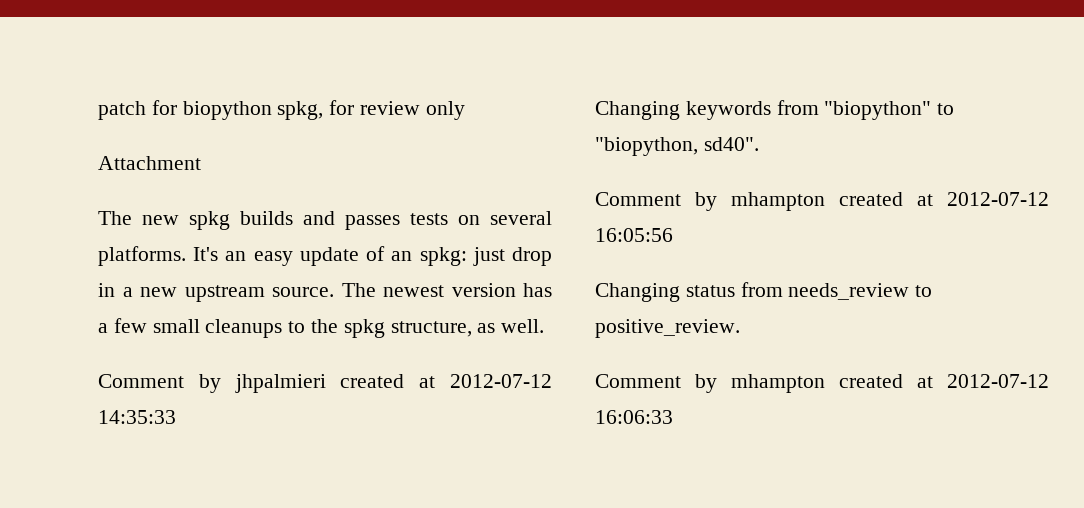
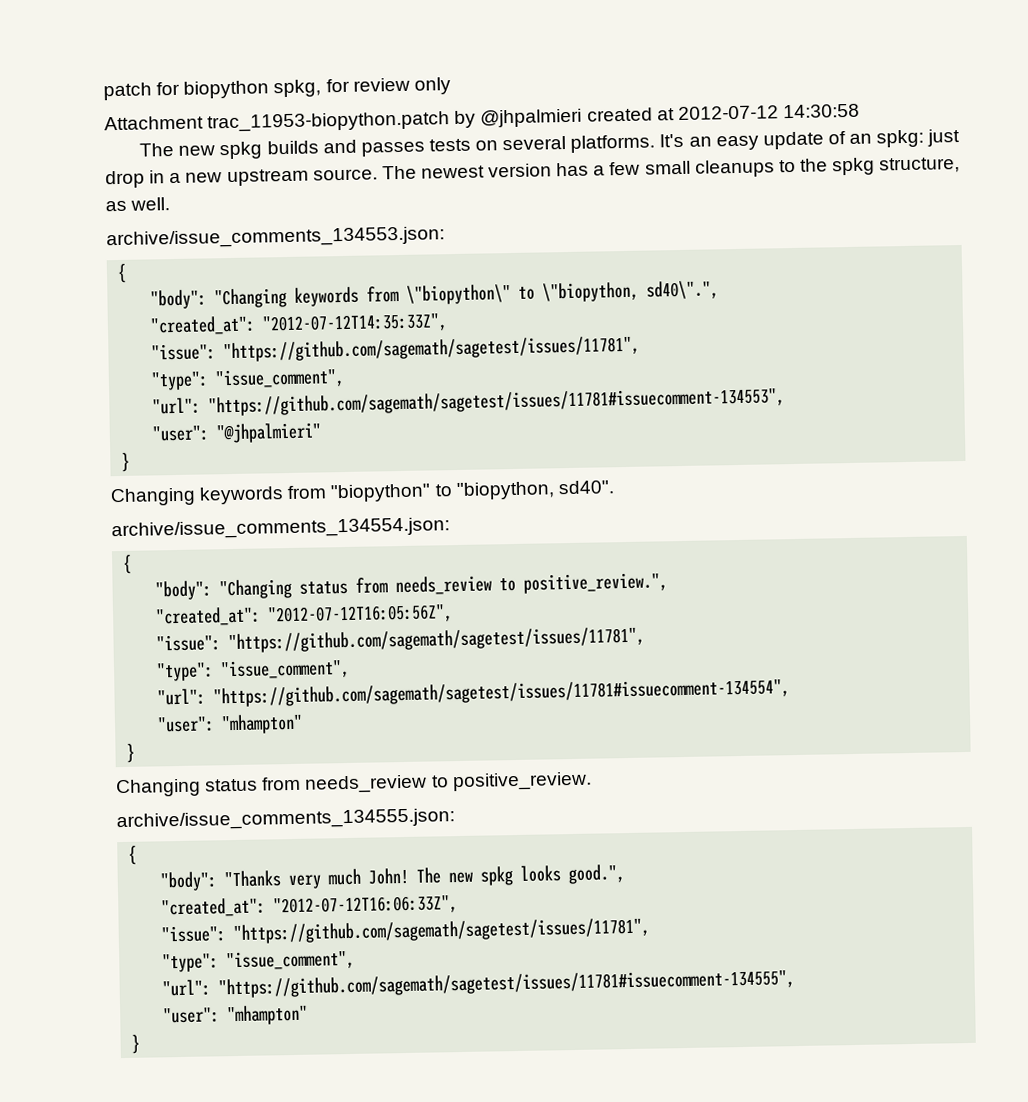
(201, 163) none -> [207,103,860,133] trac_11953-biopython.patch by @jhpalmieri created at 2012-07-12 14:30:58
[98,374,552,393] [98,410,176,424] Comment by jhpalmieri created at 2012-07-12 14:35:33 -> [106,226,445,250] [117,263,128,284] [150,280,720,310] [150,313,449,336] [151,335,641,363] [151,367,346,391] [152,387,786,417] [152,422,323,444] [121,452,131,472] archive/issue_comments_134553.json: // { // "body": "Changing keywords from \"biopython\" to \"biopython, sd40\".", // "created_at": "2012-07-12T14:35:33Z", // "issue": "https://github.com/sagemath/sagetest/issues/11781", // "type": "issue_comment", // "url": "https://github.com/sagemath/sagetest/issues/11781#issuecomment-134553", // "user": "@jhpalmieri" // }
[595,192,1049,211] [595,228,673,242] Comment by mhampton created at 2012-07-12 16:05:56 -> [111,517,450,541] [123,554,133,574] [155,572,669,601] [155,604,454,627] [156,626,646,654] [156,658,351,682] [157,678,791,708] [157,713,304,735] [126,743,136,763] archive/issue_comments_134554.json: // { // "body": "Changing status from needs_review to positive_review.", // "created_at": "2012-07-12T16:05:56Z", // "issue": "https://github.com/sagemath/sagetest/issues/11781", // "type": "issue_comment", // "url": "https://github.com/sagemath/sagetest/issues/11781#issuecomment-134554", // "user": "mhampton" // }
[595,374,1049,393] [595,410,673,424] Comment by mhampton created at 2012-07-12 16:06:33 -> [116,808,455,832] [128,845,138,865] [160,864,626,892] [161,895,459,918] [161,917,651,945] [162,949,356,973] [162,969,796,999] [163,1004,309,1026] [131,1034,141,1054] archive/issue_comments_134555.json: // { // "body": "Thanks very much John! The new spkg looks good.", // "created_at": "2012-07-12T16:06:33Z", // "issue": "https://github.com/sagemath/sagetest/issues/11781", // "type": "issue_comment", // "url": "https://github.com/sagemath/sagetest/issues/11781#issuecomment-134555", // "user": "mhampton" // }

